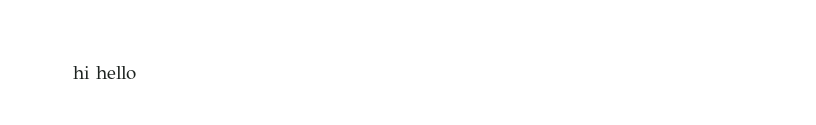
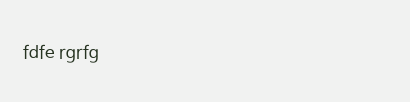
[73,66,136,80] hi hello -> [23,44,100,63] fdfe rgrfg

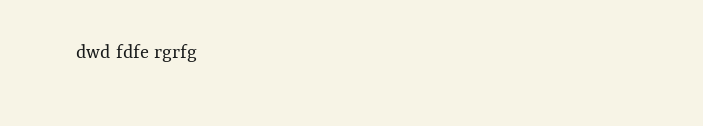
(23, 51) none -> [76,44,110,58] dwd

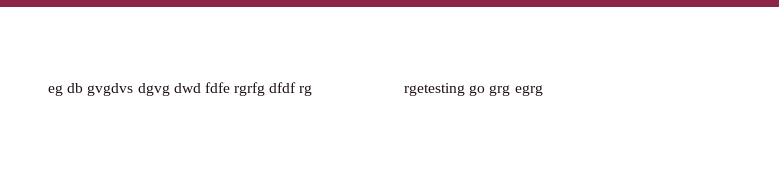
[76,44,198,62] dwd fdfe rgrfg -> [48,82,543,96] eg db gvgdvs dgvg dwd fdfe rgrfg dfdf rg rgetesting go grg egrg

